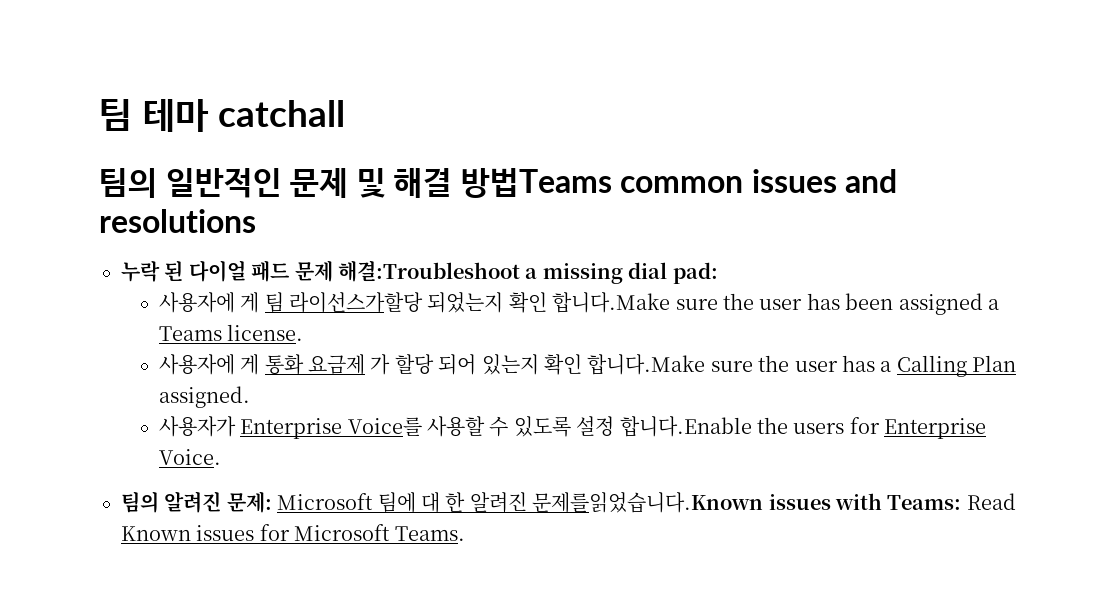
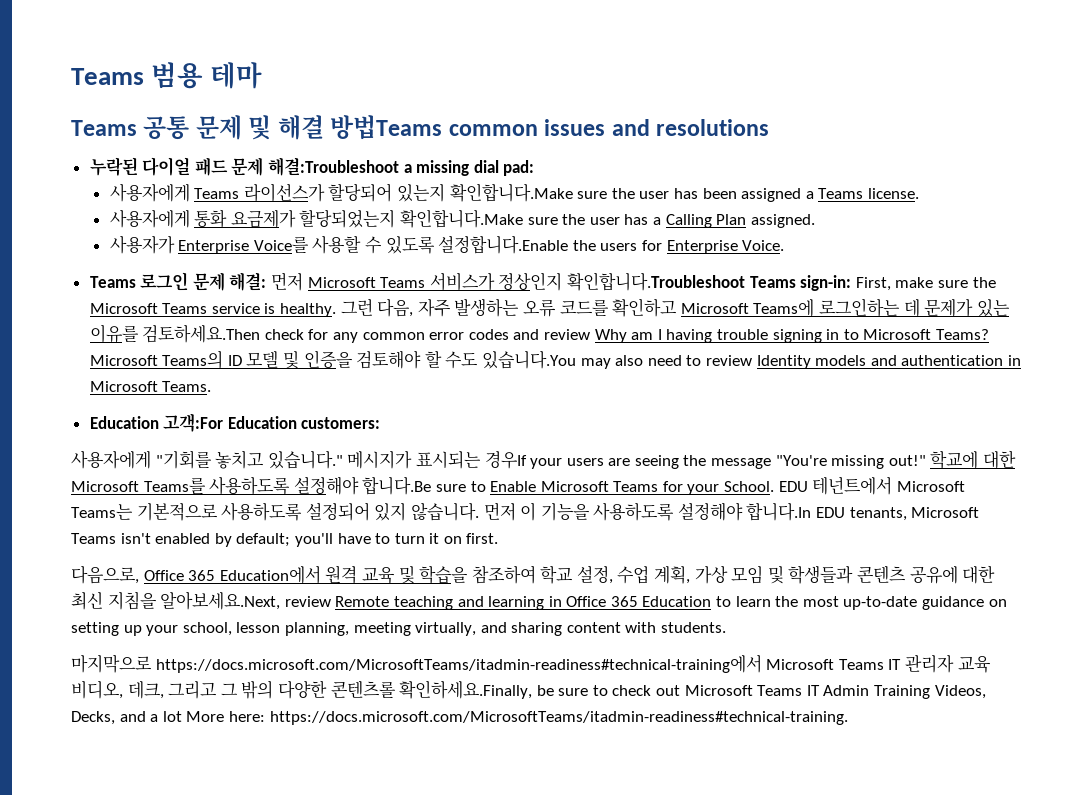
[99,99,132,131] 팀 -> [71,62,204,89] Teams 범용
[217,100,345,127] [99,168,282,198] catchall // 팀의 일반적인 -> [71,116,190,140] // Teams 공통
[121,261,184,282] 누락 된 -> [89,157,138,176] 누락된
[158,292,671,313] 사용자에 게 팀 라이선스가할당 되었는지 확인 합니다.Make -> [109,183,573,202] 사용자에게 Teams 라이선스가 할당되어 있는지 확인합니다.Make
[158,354,706,375] 사용자에 게 통화 요금제 가 할당 되어 있는지 확인 합니다.Make -> [109,209,524,228] 사용자에게 통화 요금제가 할당되었는지 확인합니다.Make
[576,416,752,437] 설정 합니다.Enable -> [438,235,569,254] 설정합니다.Enable
[121,491,1016,513] [121,524,465,541] 팀의 알려진 문제: Microsoft 팀에 대 한 알려진 문제를읽었습니다.Known issues with Teams: Read Known issues for Microsoft Teams. -> [89,272,996,291] [89,298,1010,317] [89,324,989,343] [89,350,1021,369] [89,381,212,392] [89,413,381,432] [71,450,1017,469] [71,476,965,495] [71,502,980,521] [71,533,499,547] [71,565,996,584] [71,591,1007,610] [71,622,727,636] [71,654,991,673] [71,680,986,699] [71,711,848,725] Teams 로그인 문제 해결: 먼저 Microsoft Teams 서비스가 정상인지 확인합니다.Troubleshoot Teams sign-in: First, make sure the Microsoft Teams service is healthy. 그런 다음, 자주 발생하는 오류 코드를 확인하고 Microsoft Teams에 로그인하는 데 문제가 있는 이유를 검토하세요.Then check for any common error codes and review Why am I having trouble signing in to Microsoft Teams? Microsoft Teams의 ID 모델 및 인증을 검토해야 할 수도 있습니다.You may also need to review Identity models and authentication in Microsoft Teams. // Education 고객:For Education customers: // 사용자에게 "기회를 놓치고 있습니다." 메시지가 표시되는 경우If your users are seeing the message "You're missing out!" 학교에 대한 Microsoft Teams를 사용하도록 설정해야 합니다.Be sure to Enable Microsoft Teams for your School. EDU 테넌트에서 Microsoft Teams는 기본적으로 사용하도록 설정되어 있지 않습니다. 먼저 이 기능을 사용하도록 설정해야 합니다.In EDU tenants, Microsoft Teams isn't enabled by default; you'll have to turn it on first. // 다음으로, Office 365 Education에서 원격 교육 및 학습을 참조하여 학교 설정, 수업 계획, 가상 모임 및 학생들과 콘텐츠 공유에 대한 최신 지침을 알아보세요.Next, review Remote teaching and learning in Office 365 Education to learn the most up-to-date guidance on setting up your school, lesson planning, meeting virtually, and sharing content with students. // 마지막으로 https://docs.microsoft.com/MicrosoftTeams/itadmin-readiness#technical-training에서 Microsoft Teams IT 관리자 교육 비디오, 데크, 그리고 그 밖의 다양한 콘텐츠롤 확인하세요.Finally, be sure to check out Microsoft Teams IT Admin Training Videos, Decks, and a lot More here: https://docs.microsoft.com/MicrosoftTeams/itadmin-readiness#technical-training.

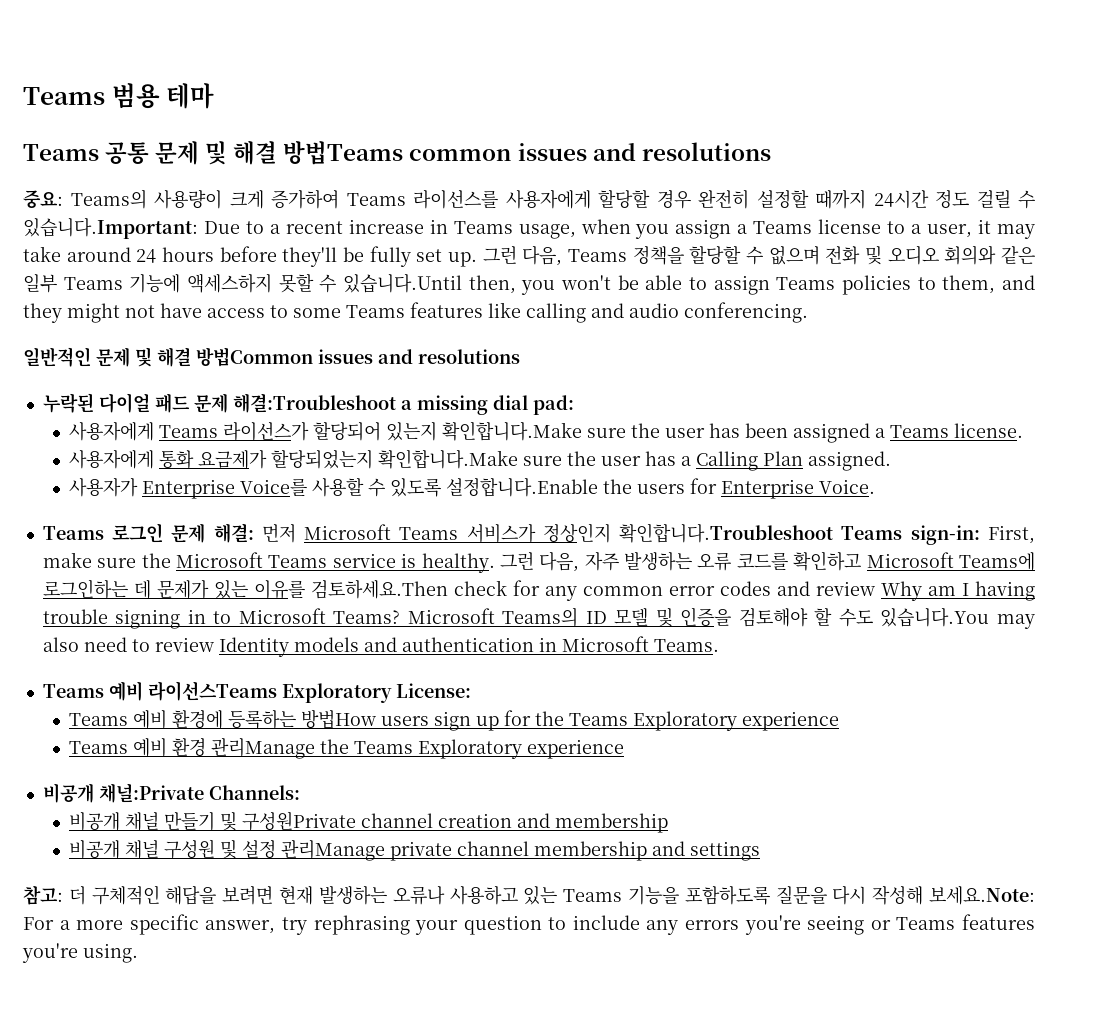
(770, 127) none -> [23,189,1035,209] [23,217,1035,239] [23,245,1035,267] [23,273,1035,295] [23,302,808,323] [23,347,520,367] // 중요: Teams의 사용량이 크게 증가하여 Teams 라이선스를 사용자에게 할당할 경우 완전히 설정할 때까지 24시간 정도 걸릴 수 있습니다.Important: Due to a recent increase in Teams usage, when you assign a Teams license to a user, it may take around 24 hours before they'll be fully set up. 그런 다음, Teams 정책을 할당할 수 없으며 전화 및 오디오 회의와 같은 일부 Teams 기능에 액세스하지 못할 수 있습니다.Until then, you won't be able to assign Teams policies to them, and they might not have access to some Teams features like calling and audio conferencing. // 일반적인 문제 및 해결 방법Common issues and resolutions
[89,413,381,432] [71,450,1017,469] [71,476,965,495] [71,502,980,521] [71,533,499,547] [71,565,996,584] [71,591,1007,610] [71,622,727,636] [71,654,991,673] [71,680,986,699] [71,711,848,725] Education 고객:For Education customers: // 사용자에게 "기회를 놓치고 있습니다." 메시지가 표시되는 경우If your users are seeing the message "You're missing out!" 학교에 대한 Microsoft Teams를 사용하도록 설정해야 합니다.Be sure to Enable Microsoft Teams for your School. EDU 테넌트에서 Microsoft Teams는 기본적으로 사용하도록 설정되어 있지 않습니다. 먼저 이 기능을 사용하도록 설정해야 합니다.In EDU tenants, Microsoft Teams isn't enabled by default; you'll have to turn it on first. // 다음으로, Office 365 Education에서 원격 교육 및 학습을 참조하여 학교 설정, 수업 계획, 가상 모임 및 학생들과 콘텐츠 공유에 대한 최신 지침을 알아보세요.Next, review Remote teaching and learning in Office 365 Education to learn the most up-to-date guidance on setting up your school, lesson planning, meeting virtually, and sharing content with students. // 마지막으로 https://docs.microsoft.com/MicrosoftTeams/itadmin-readiness#technical-training에서 Microsoft Teams IT 관리자 교육 비디오, 데크, 그리고 그 밖의 다양한 콘텐츠롤 확인하세요.Finally, be sure to check out Microsoft Teams IT Admin Training Videos, Decks, and a lot More here: https://docs.microsoft.com/MicrosoftTeams/itadmin-readiness#technical-training. -> [42,681,471,703] [68,709,839,731] [68,738,624,759] [42,783,300,803] [68,811,668,833] [68,839,760,861] [23,885,1035,905] [23,914,1036,935] [22,943,138,963] Teams 예비 라이선스Teams Exploratory License: // Teams 예비 환경에 등록하는 방법How users sign up for the Teams Exploratory experience // Teams 예비 환경 관리Manage the Teams Exploratory experience // 비공개 채널:Private Channels: // 비공개 채널 만들기 및 구성원Private channel creation and membership // 비공개 채널 구성원 및 설정 관리Manage private channel membership and settings // 참고: 더 구체적인 해답을 보려면 현재 발생하는 오류나 사용하고 있는 Teams 기능을 포함하도록 질문을 다시 작성해 보세요.Note: For a more specific answer, try rephrasing your question to include any errors you're seeing or Teams features you're using.

